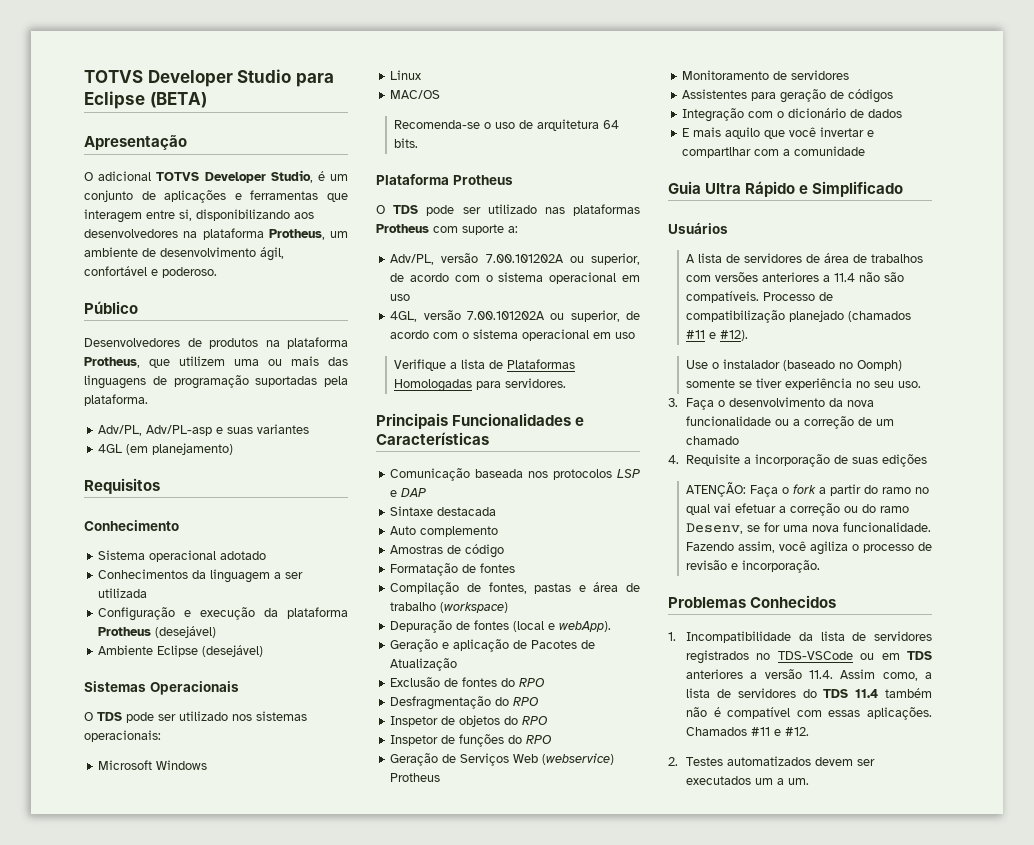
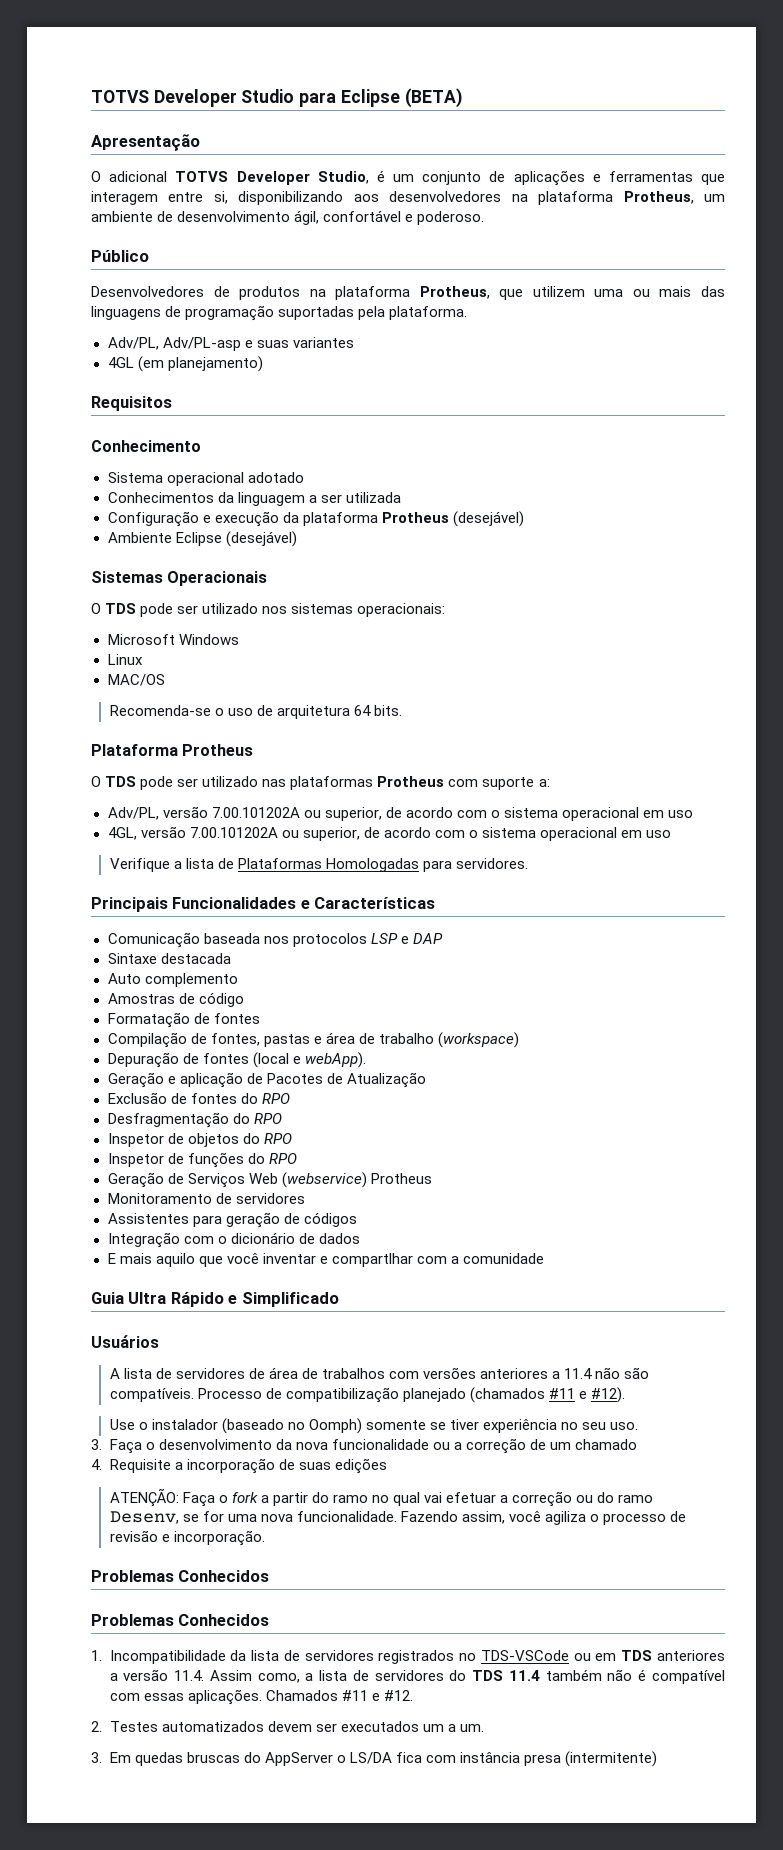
[820,127,865,137] invertar -> [262,1253,316,1264] inventar
(837, 601) none -> [91,1614,270,1626] // Problemas Conhecidos
(809, 781) none -> [91,1751,658,1767] // 3. Em quedas bruscas do AppServer o LS/DA fica com instância presa (intermitente)

